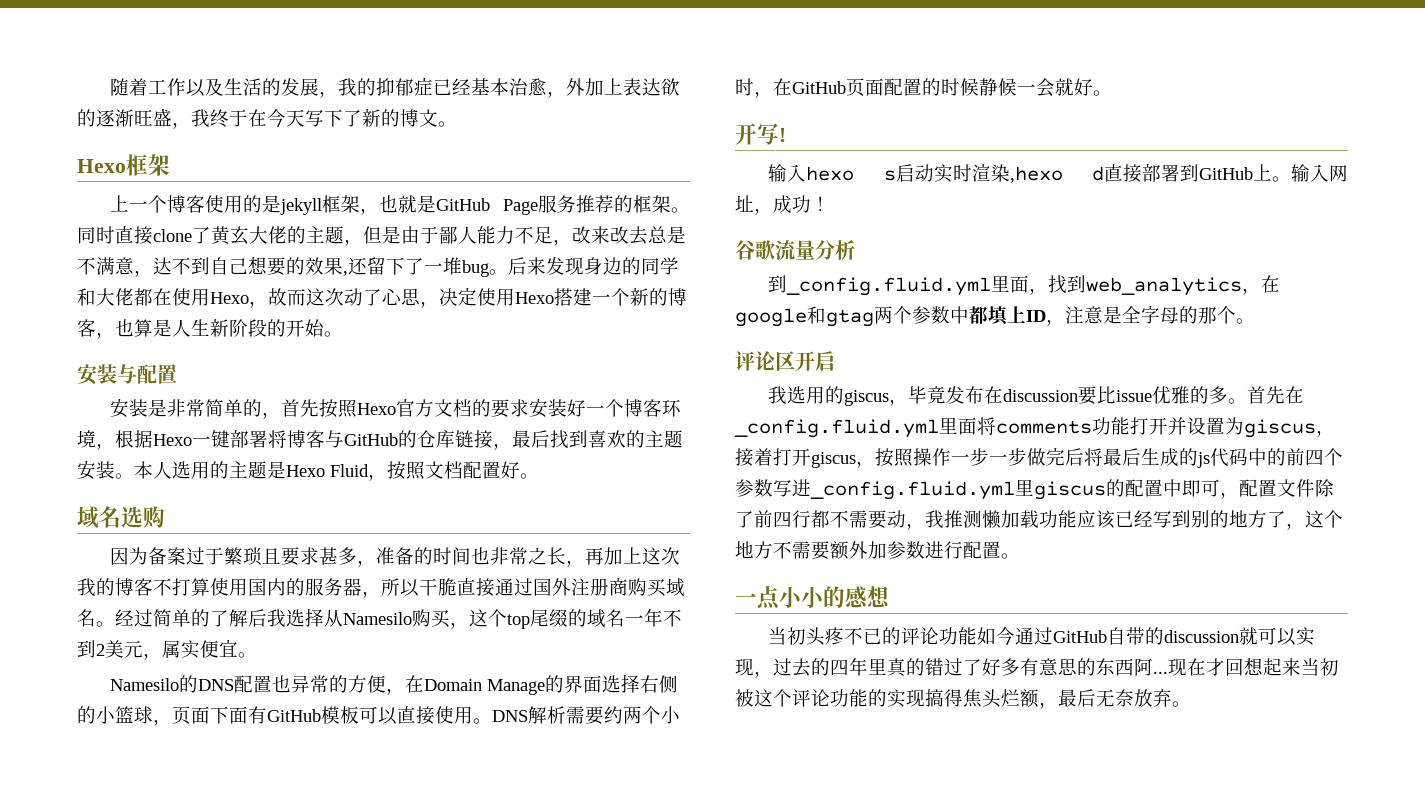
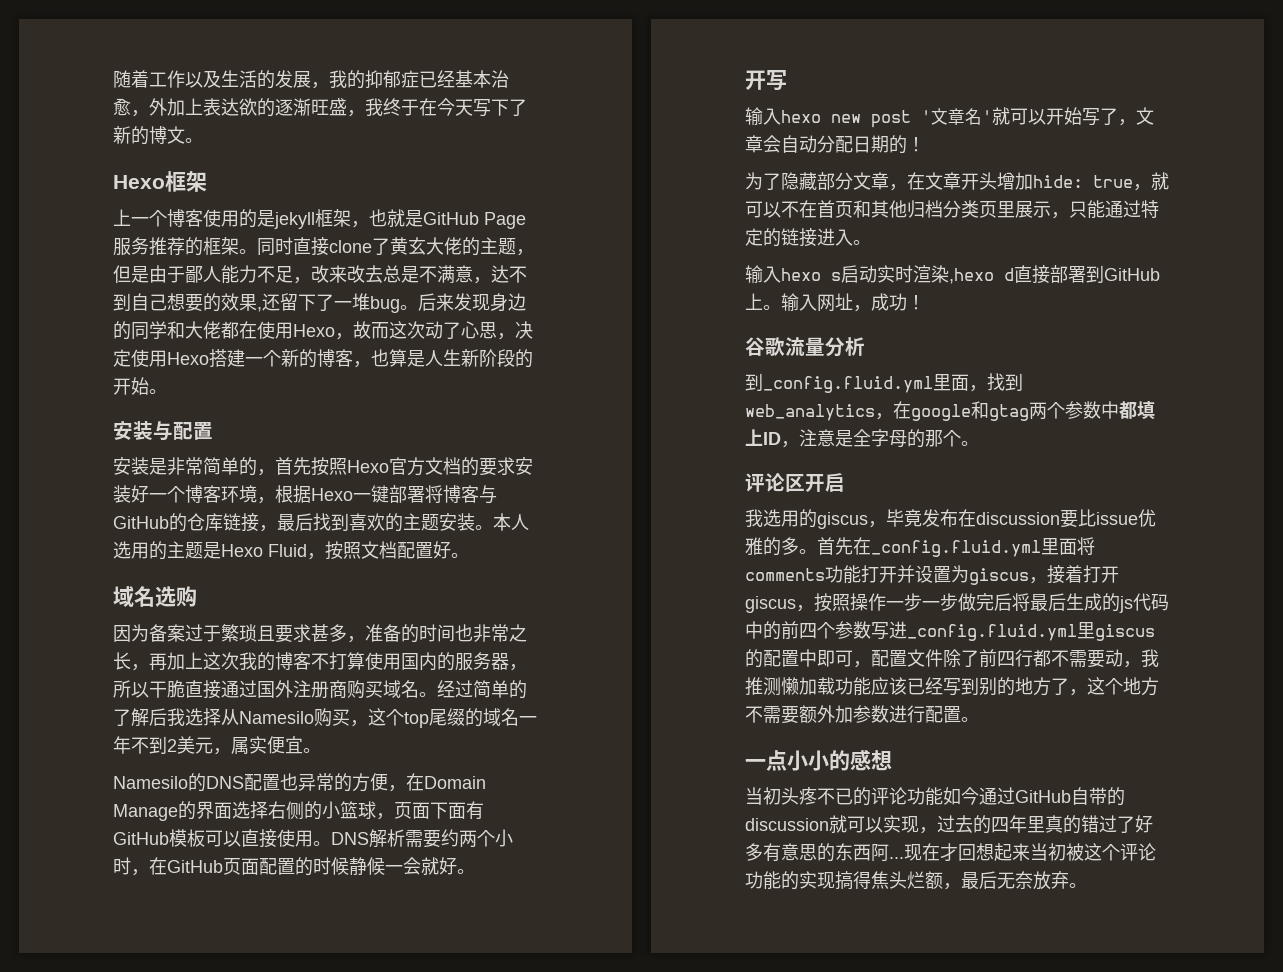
[779,128,786,142] ! -> [745,107,1154,128] [745,135,925,154] [745,172,1169,191] [745,200,1159,219] [745,228,871,247] // 输入hexo new post '文章名'就可以开始写了，文章会自动分配日期的！ // 为了隐藏部分文章，在文章开头增加hide: true，就可以不在首页和其他归档分类页里展示，只能通过特定的链接进入。

